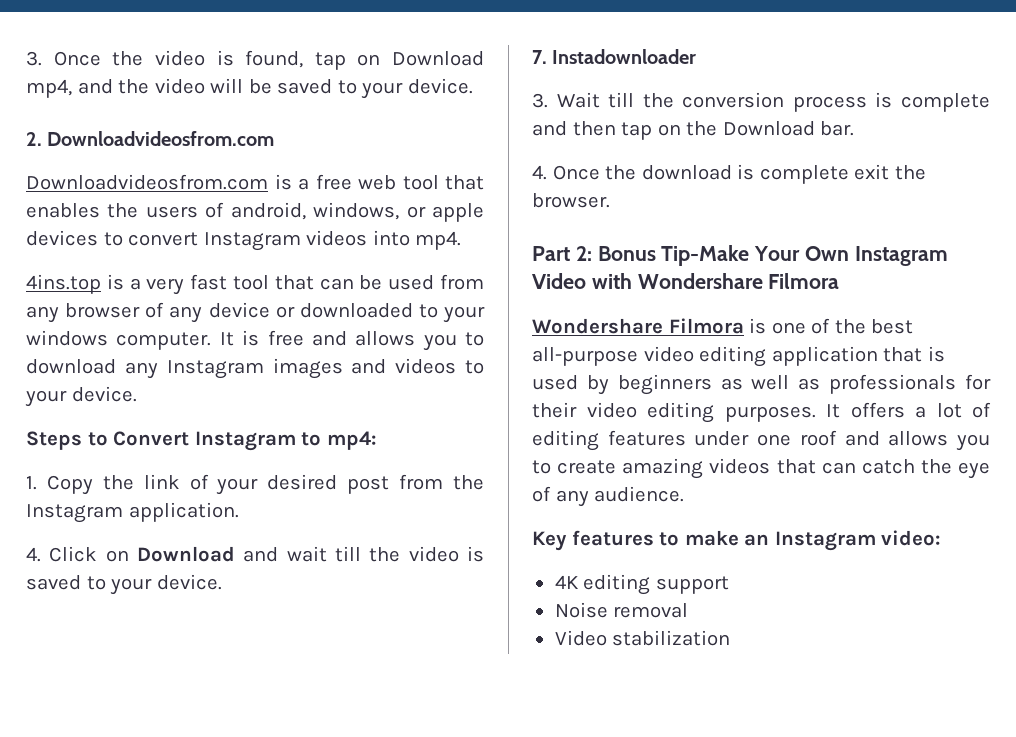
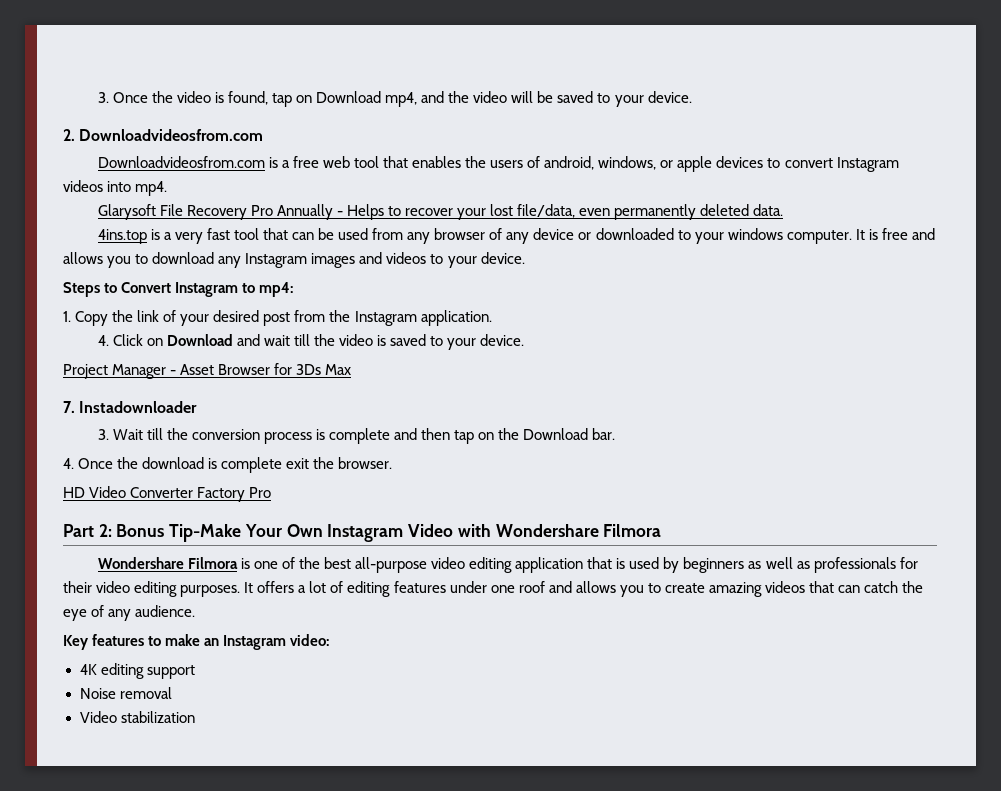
(462, 240) none -> [97,204,784,220] // Glarysoft File Recovery Pro Annually - Helps to recover your lost file/data, even permanently deleted data.
(222, 582) none -> [63,363,352,379] // Project Manager - Asset Browser for 3Ds Max
(610, 200) none -> [63,486,272,502] // HD Video Converter Factory Pro

